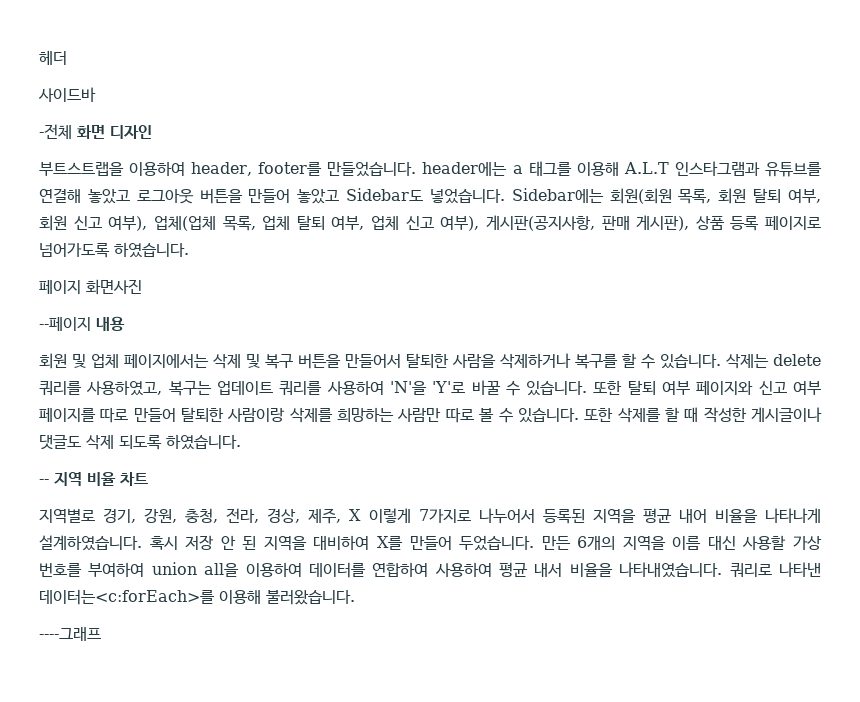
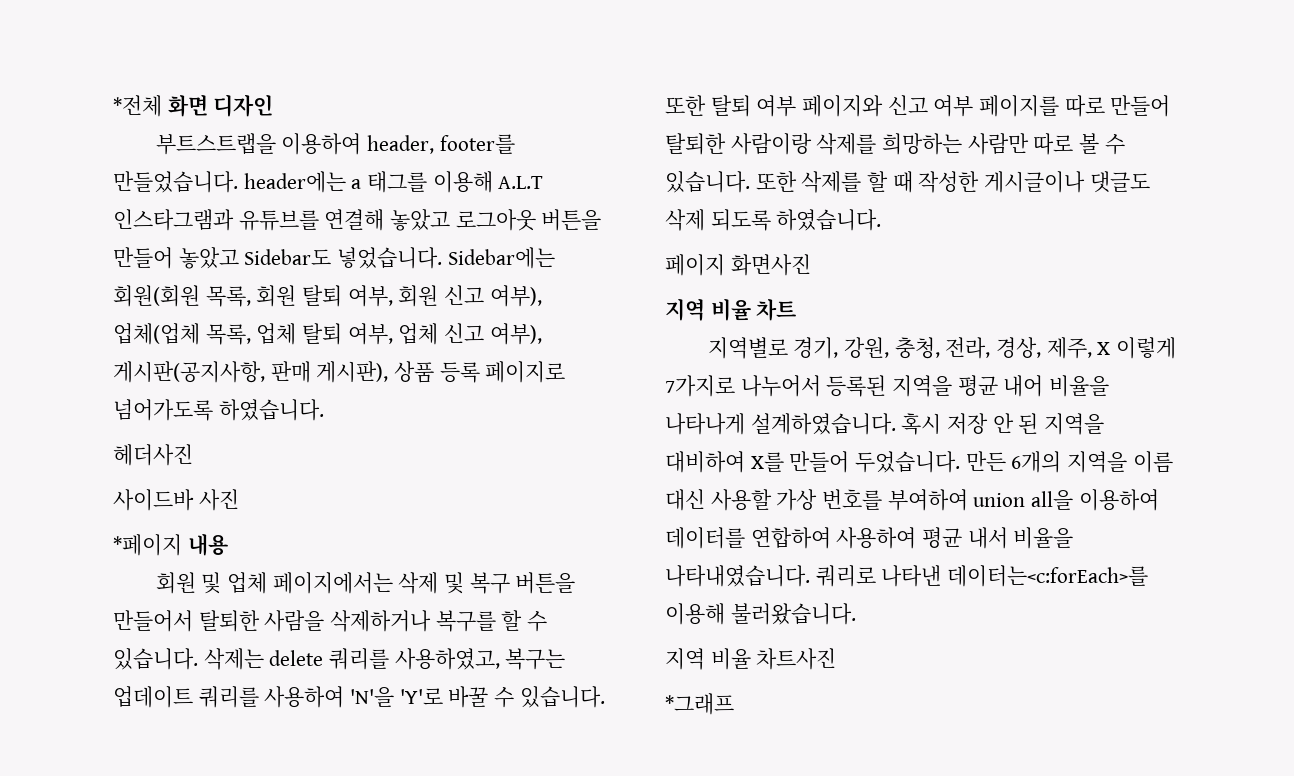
[39,50,67,65] [38,87,96,102] [39,124,72,139] 헤더 // 사이드바 // -전체 -> [113,95,162,117] *전체
[39,279,142,295] [39,317,91,331] 페이지 화면사진 // --페이지 -> [113,444,193,466] [113,489,239,511] [113,534,182,556] 헤더사진 // 사이드바 사진 // *페이지
[39,479,49,484] -- -> [665,254,811,276] 페이지 화면사진 //
[39,627,101,641] ----그래프 -> [665,648,837,670] [665,693,734,715] 지역 비율 차트사진 // *그래프

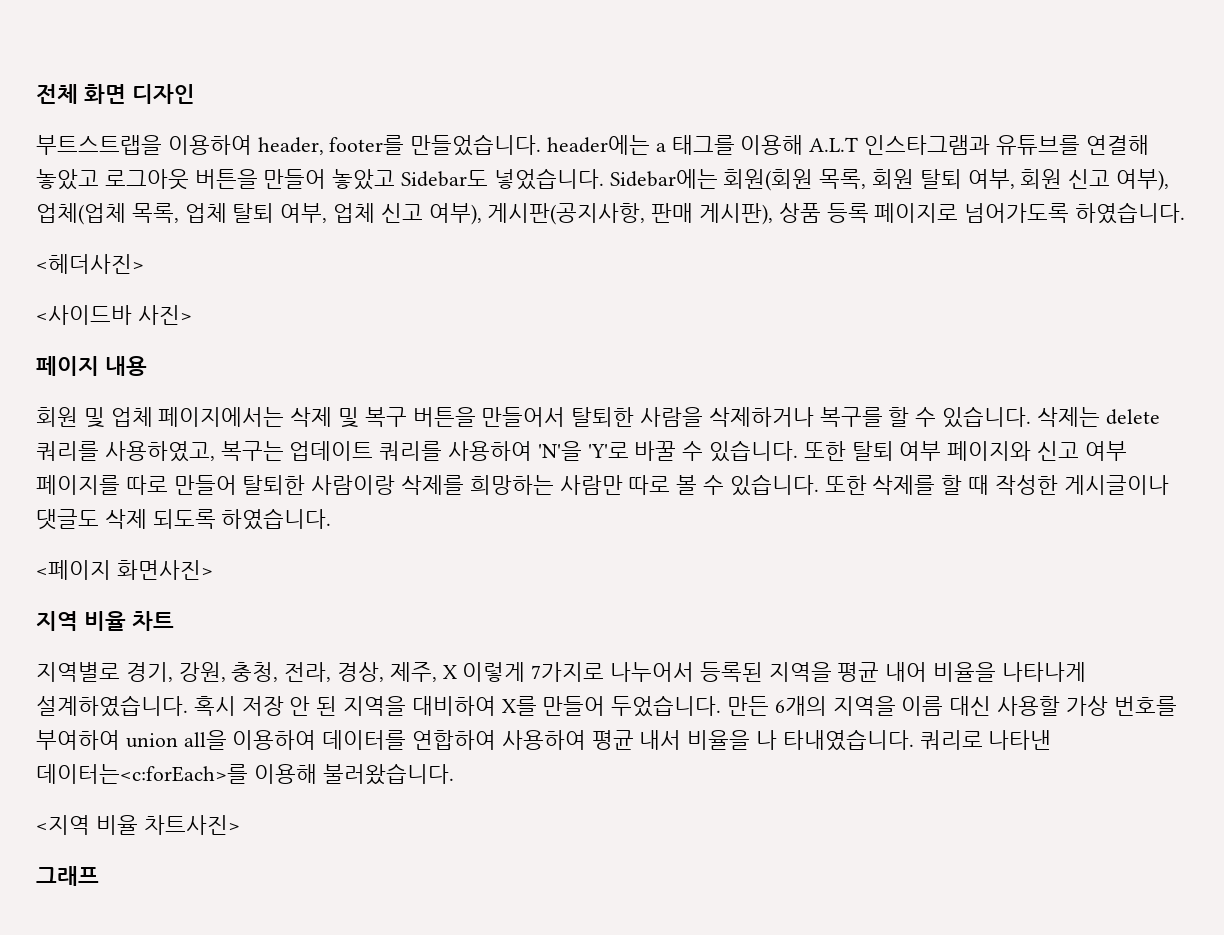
[113,95,162,117] *전체 -> [36,84,78,104] 전체
[113,444,193,466] [113,489,239,511] [113,534,182,556] 헤더사진 // 사이드바 사진 // *페이지 -> [36,254,144,274] [36,305,192,325] [36,356,99,376] <헤더사진> // <사이드바 사진> // 페이지
[665,254,811,276] 페이지 화면사진 -> [36,560,213,580] <페이지 화면사진>
[665,565,810,587] 나타내였습니다. -> [756,729,914,751] 나 타내였습니다.
[665,648,837,670] [665,693,734,715] 지역 비율 차트사진 // *그래프 -> [36,815,240,835] [36,866,99,886] <지역 비율 차트사진> // 그래프

